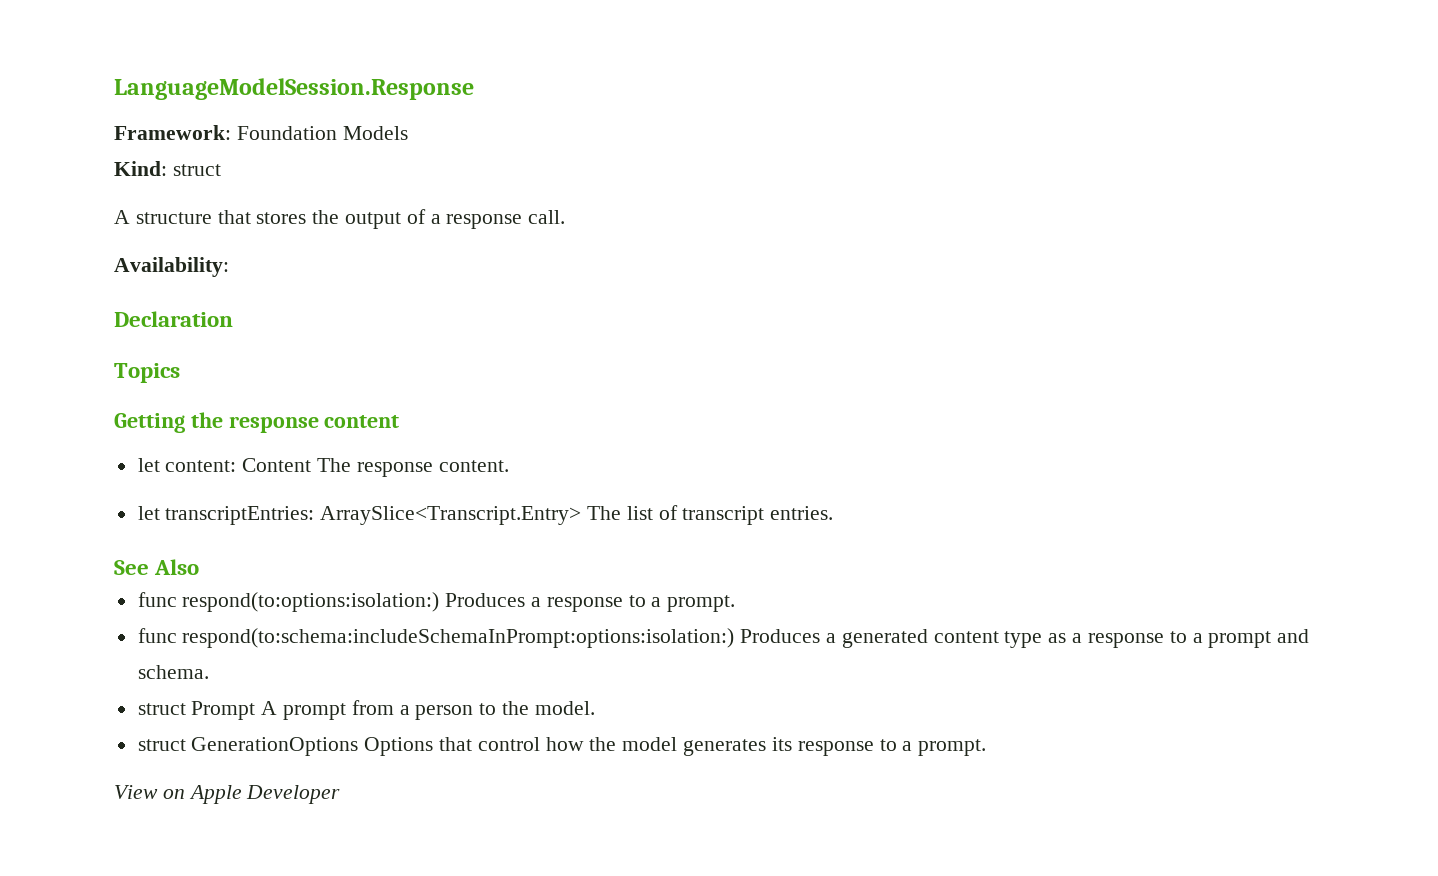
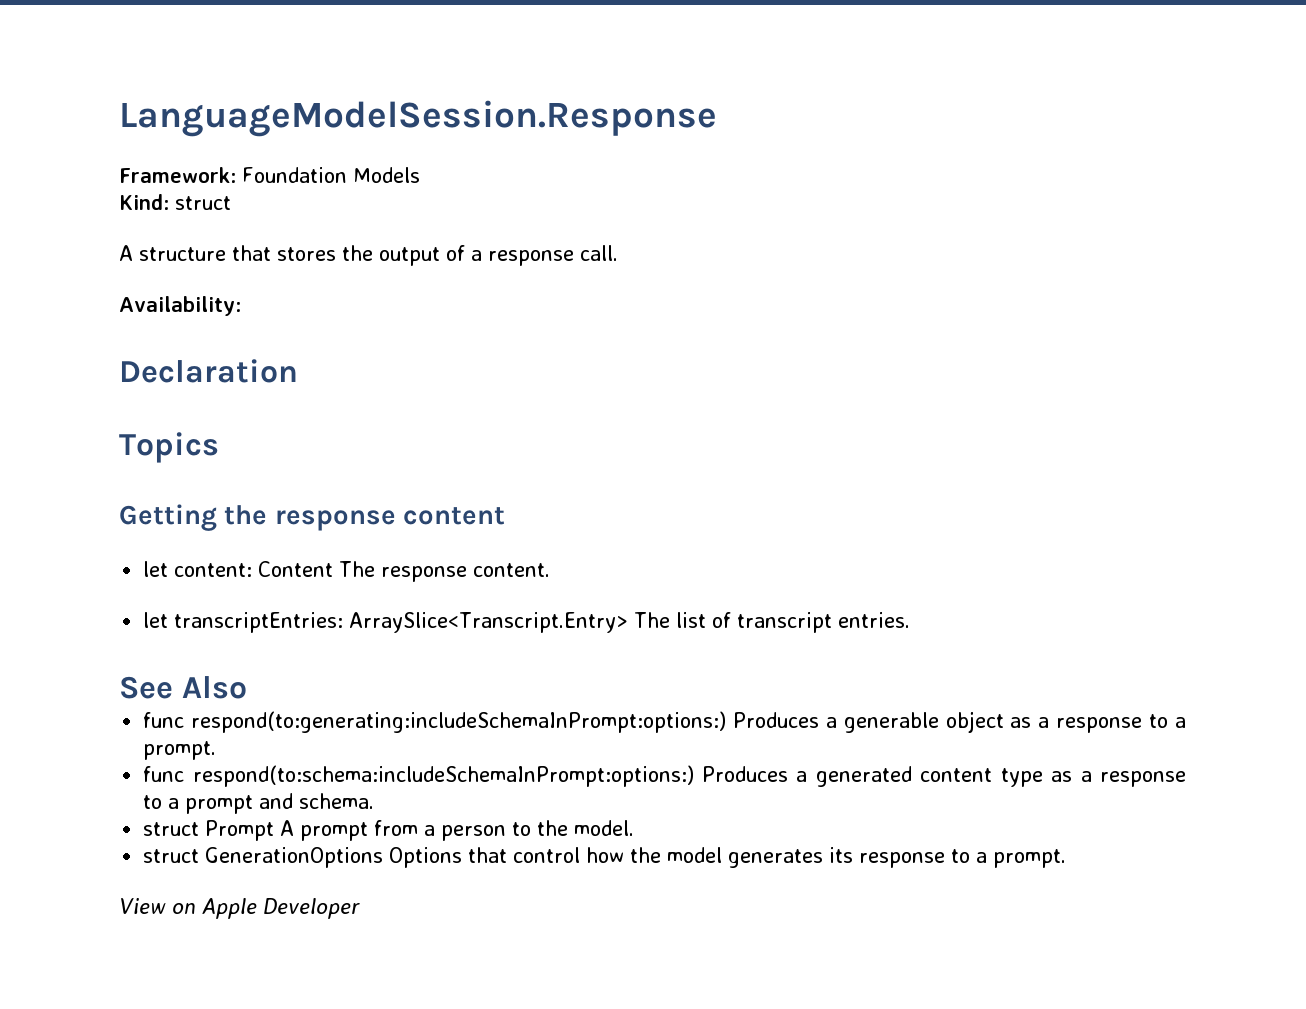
[182,592,542,612] respond(to:options:isolation:) Produces a -> [191,711,1050,733] respond(to:generating:includeSchemaInPrompt:options:) Produces a generable object as a
[182,628,735,648] respond(to:schema:includeSchemaInPrompt:options:isolation:) -> [192,765,694,787] respond(to:schema:includeSchemaInPrompt:options:)

